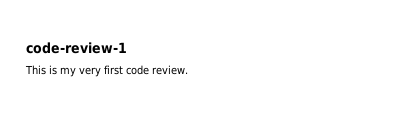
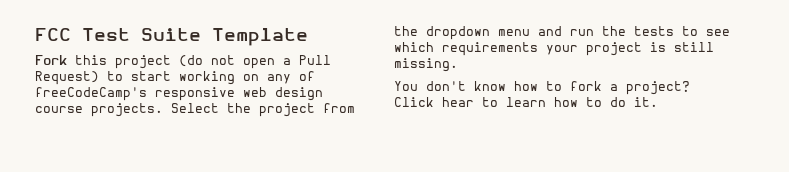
[26,42,127,54] [25,65,188,77] code-review-1 // This is my very first code review. -> [35,28,308,46] [35,55,331,69] [35,71,315,85] [35,87,323,101] [35,103,355,117] [394,26,730,40] [394,42,714,56] [394,58,458,72] [394,81,690,95] [394,97,658,107] FCC Test Suite Template // Fork this project (do not open a Pull Request) to start working on any of freeCodeCamp's responsive web design course projects. Select the project from the dropdown menu and run the tests to see which requirements your project is still missing. // You don't know how to fork a project? Click hear to learn how to do it.

